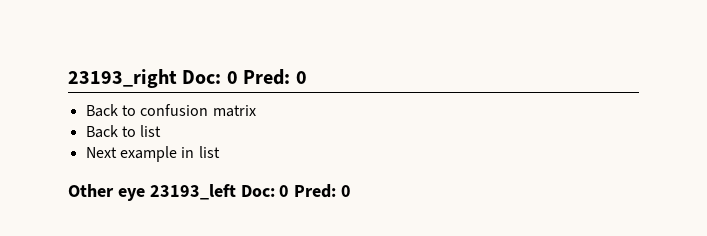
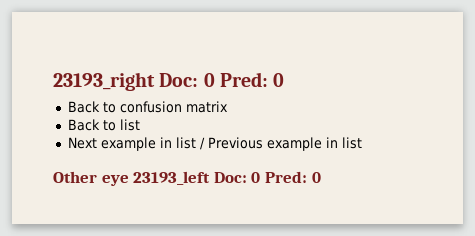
(220, 152) none -> [199,137,362,151] / Previous example in list

